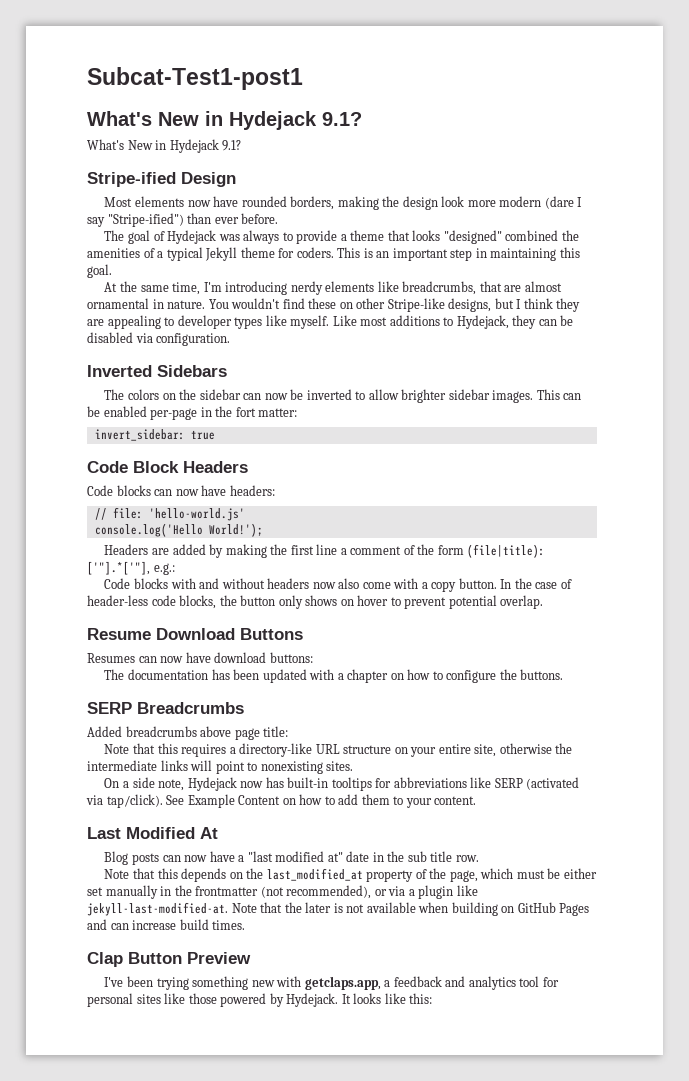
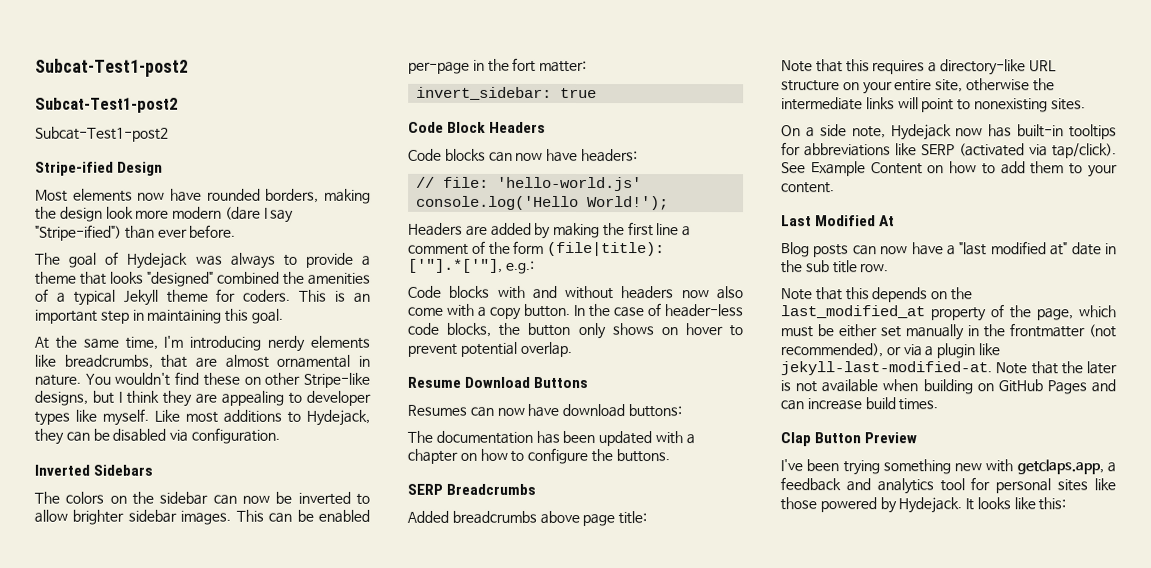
[87,67,303,90] [87,111,362,130] [87,139,242,153] Subcat-Test1-post1 // What's New in Hydejack 9.1? // What's New in Hydejack 9.1? -> [35,58,189,77] [35,97,178,113] [35,126,169,142] Subcat-Test1-post2 // Subcat-Test1-post2 // Subcat-Test1-post2

